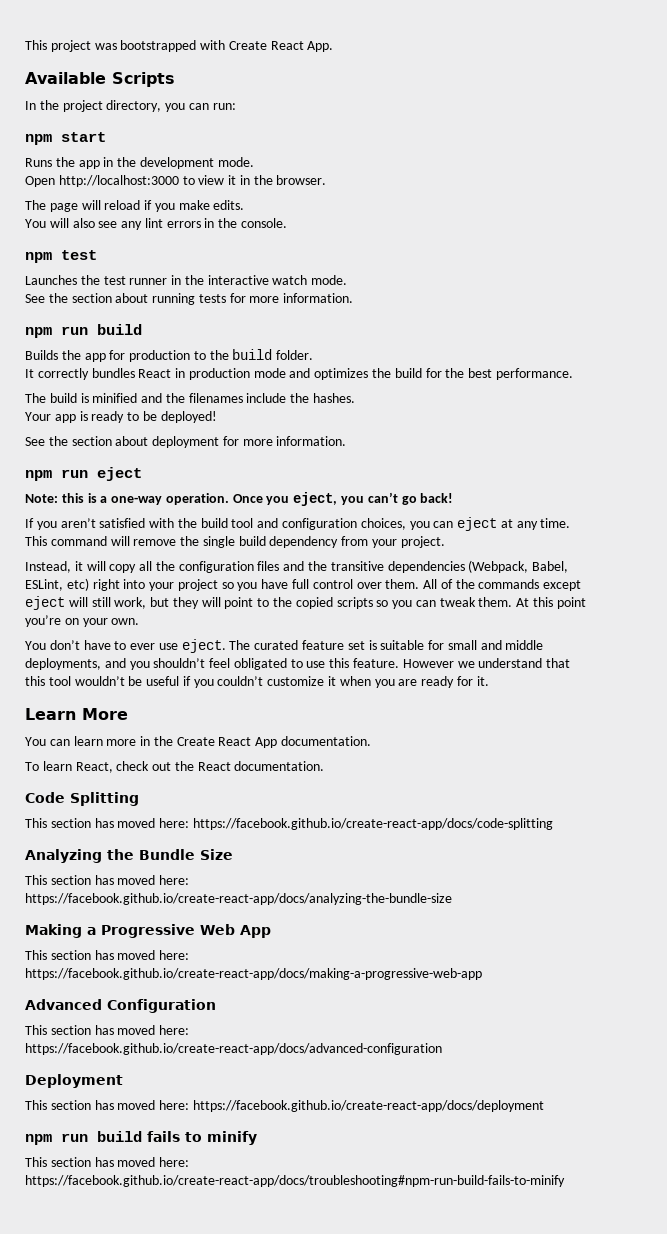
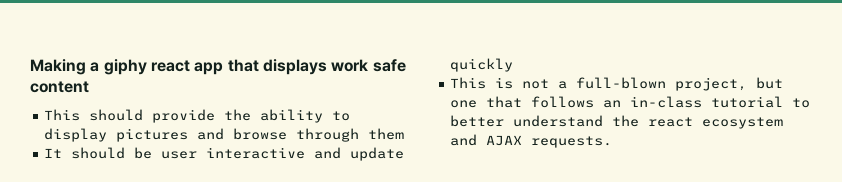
[25,40,334,52] [25,72,175,87] [25,100,236,112] [25,132,106,145] [25,157,254,169] [25,175,327,187] [25,200,245,212] [25,218,288,230] [25,250,97,263] [25,275,348,285] [25,293,354,305] [25,324,142,338] [25,349,314,362] [25,368,573,380] [25,393,356,403] [25,411,217,423] [25,436,347,448] [25,467,142,481] [25,492,454,506] [25,517,571,531] [25,536,445,548] [25,560,569,573] [25,578,582,591] [25,596,586,610] [25,615,140,627] [25,639,544,653] [25,658,571,670] [25,676,489,688] [25,708,128,720] [25,736,372,748] [25,761,325,773] [25,792,139,806] [25,818,553,830] [25,849,233,863] [25,875,190,885] [25,893,452,905] [25,924,271,938] [25,950,190,960] [25,968,482,980] [25,999,216,1013] [25,1025,190,1035] [25,1043,442,1055] [25,1074,123,1088] [25,1100,544,1112] [25,1131,257,1145] [25,1157,190,1167] [25,1175,565,1187] This project was bootstrapped with Create React App. // Available Scripts // In the project directory, you can run: // npm start // Runs the app in the development mode. // Open http://localhost:3000 to view it in the browser. // The page will reload if you make edits. // You will also see any lint errors in the console. // npm test // Launches the test runner in the interactive watch mode. // See the section about running tests for more information. // npm run build // Builds the app for production to the build folder. // It correctly bundles React in production mode and optimizes the build for the best performance. // The build is minified and the filenames include the hashes. // Your app is ready to be deployed! // See the section about deployment for more information. // npm run eject // Note: this is a one-way operation. Once you eject, you can’t go back! // If you aren’t satisfied with the build tool and configuration choices, you can eject at any time. This command will remove the single build dependency from your project. // Instead, it will copy all the configuration files and the transitive dependencies (Webpack, Babel, ESLint, etc) right into your project so you have full control over them. All of the commands except eject will still work, but they will point to the copied scripts so you can tweak them. At this point you’re on your own. // You don’t have to ever use eject. The curated feature set is suitable for small and middle deployments, and you shouldn’t feel obligated to use this feature. However we understand that this tool wouldn’t be useful if you couldn’t customize it when you are ready for it. // Learn More // You can learn more in the Create React App documentation. // To learn React, check out the React documentation. // Code Splitting // This section has moved here: https://facebook.github.io/create-react-app/docs/code-splitting // Analyzing the Bundle Size // This section has moved here: https://facebook.github.io/create-react-app/docs/analyzing-the-bundle-size // Making a Progressive Web App // This section has moved here: https://facebook.github.io/create-react-app/docs/making-a-progressive-web-app // Advanced Configuration // This section has moved here: https://facebook.github.io/create-react-app/docs/advanced-configuration // Deployment // This section has moved here: https://facebook.github.io/create-react-app/docs/deployment // npm run build fails to minify // This section has moved here: https://facebook.github.io/create-react-app/docs/troubleshooting#npm-run-build-fails-to-minify -> [30,59,406,75] [30,81,89,93] [44,109,351,123] [44,128,405,142] [44,147,405,161] [450,58,514,72] [450,77,784,91] [450,96,811,108] [450,115,784,129] [450,134,613,148] Making a giphy react app that displays work safe content // This should provide the ability to display pictures and browse through them // It should be user interactive and update quickly // This is not a full-blown project, but one that follows an in-class tutorial to better understand the react ecosystem and AJAX requests.

